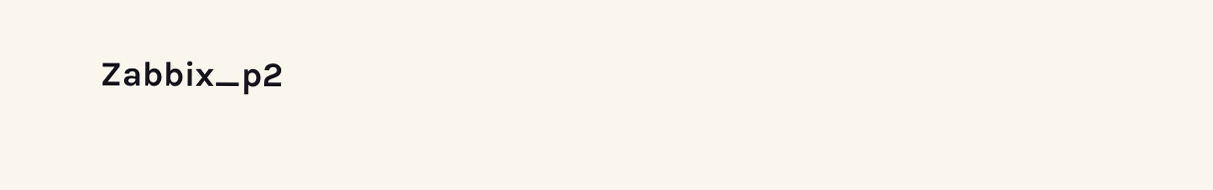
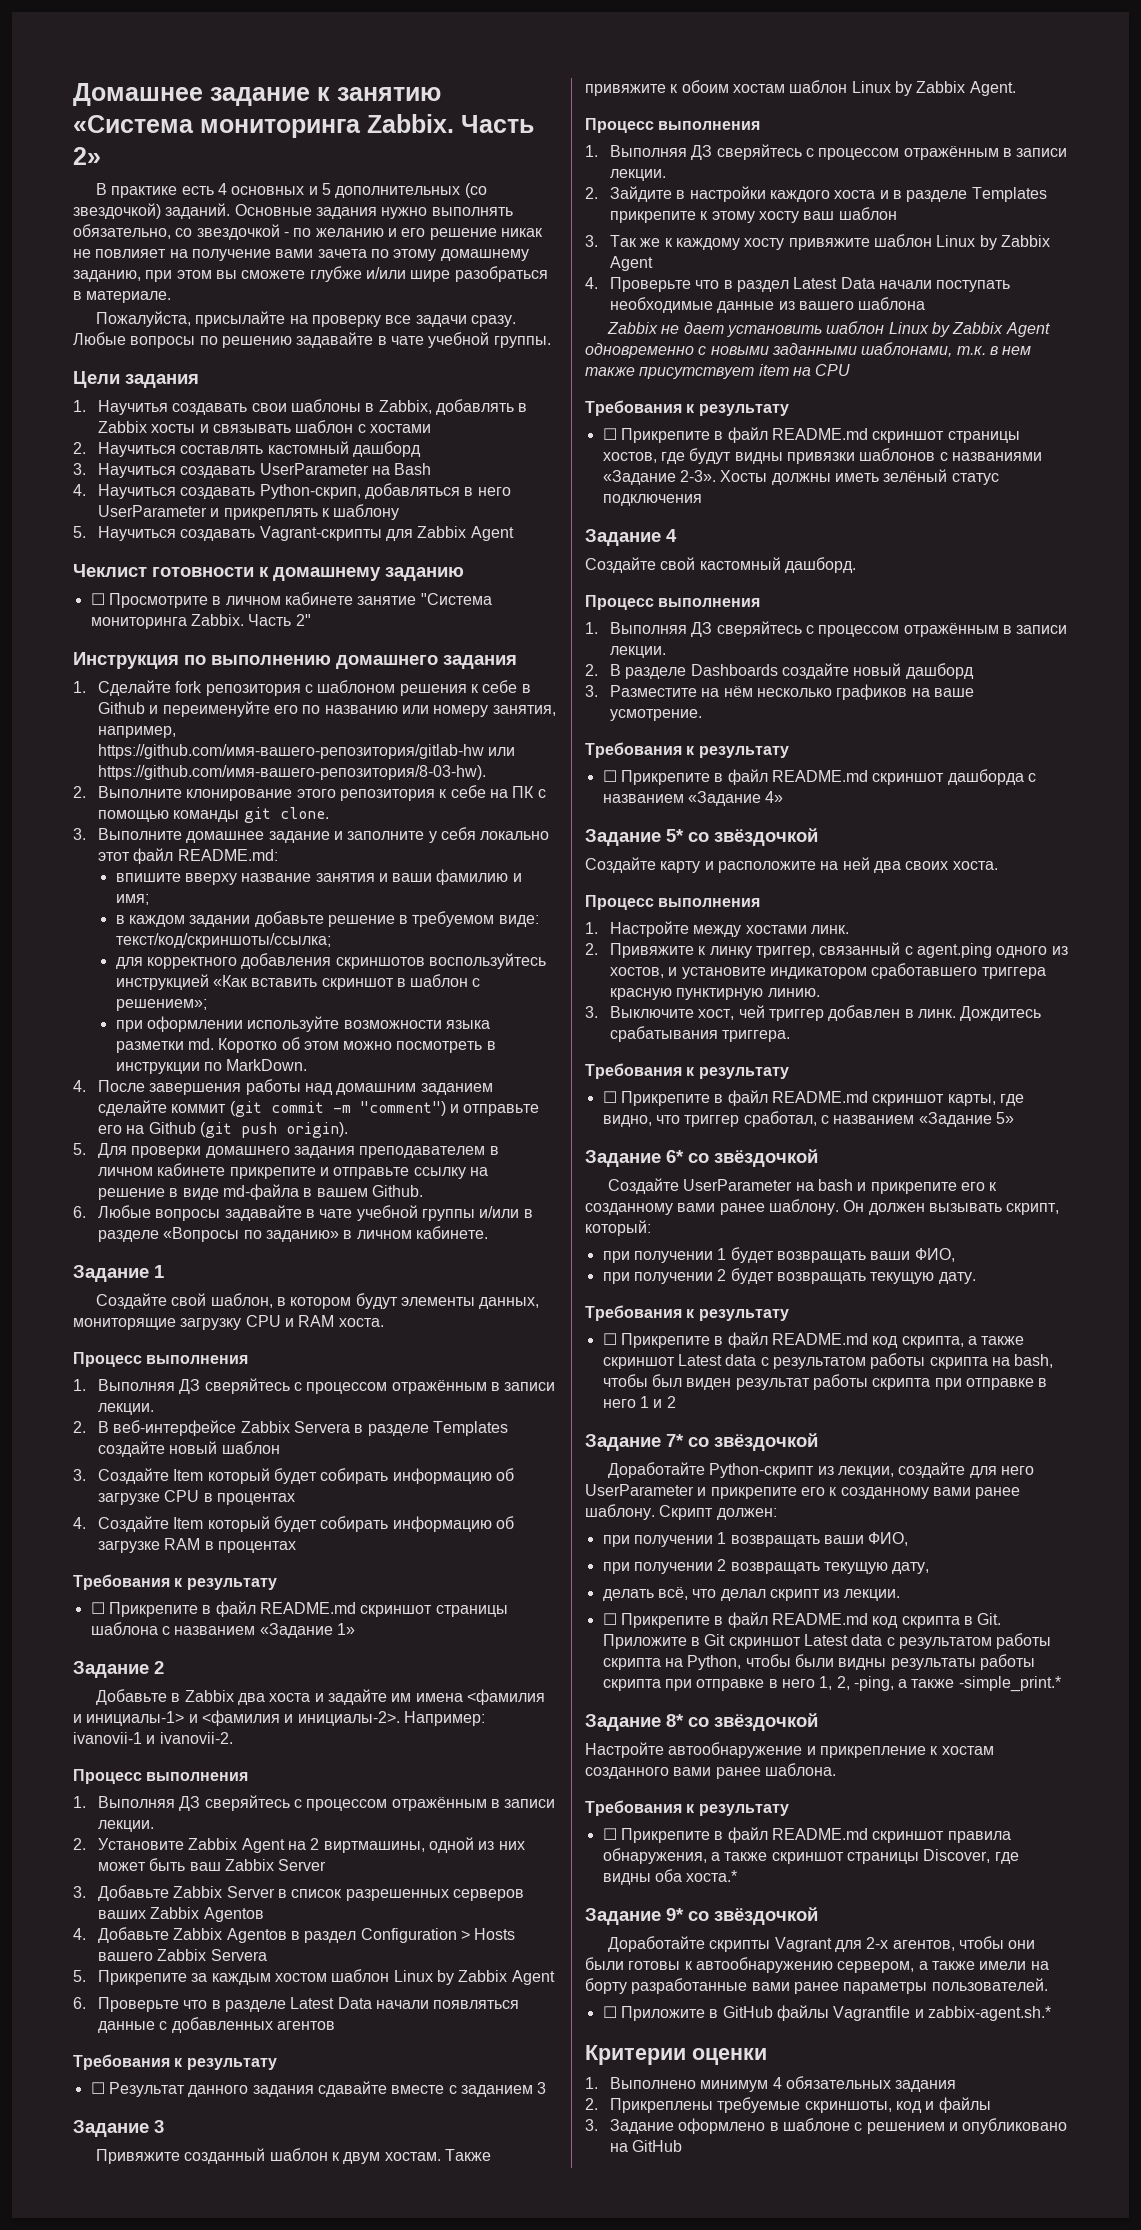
[99,60,284,96] Zabbix_p2 -> [73,83,441,106] [73,114,534,138] [73,147,101,165] [96,183,487,198] [73,203,513,219] [73,224,543,240] [73,249,529,261] [73,266,548,282] [73,291,172,303] [96,311,517,327] [73,332,551,348] [73,371,199,388] [73,399,528,415] [97,420,431,433] [73,441,421,457] [73,463,432,478] [73,483,511,499] [97,504,400,520] [73,526,514,541] [73,564,464,581] [90,592,492,608] [90,614,311,629] [73,652,517,669] [73,680,531,696] [97,701,556,717] [97,726,176,738] [97,744,516,759] [97,765,486,780] [73,785,546,801] [97,807,329,823] [73,827,550,843] [97,848,278,864] [115,869,522,885] [115,894,149,905] [115,911,539,927] [115,933,331,948] [115,953,546,969] [115,974,481,990] [115,999,207,1011] [115,1016,490,1032] [115,1037,496,1053] [115,1059,308,1074] [73,1079,493,1095] [97,1100,540,1117] [97,1122,348,1138] [73,1143,499,1158] [97,1163,488,1179] [97,1184,423,1200] [73,1205,533,1221] [97,1226,488,1242] [73,1265,164,1282] [96,1293,540,1309] [73,1315,384,1330] [73,1352,249,1367] [73,1378,556,1394] [97,1403,154,1415] [73,1420,508,1436] [97,1441,280,1457] [73,1468,514,1484] [97,1490,295,1505] [73,1516,514,1532] [97,1538,296,1553] [73,1574,277,1590] [90,1601,508,1617] [90,1622,355,1638] [73,1661,164,1678] [96,1689,546,1705] [73,1710,485,1726] [73,1732,233,1744] [73,1769,249,1784] [73,1795,556,1811] [97,1820,154,1832] [73,1837,525,1853] [97,1858,327,1871] [73,1885,524,1901] [97,1907,264,1922] [73,1927,516,1943] [97,1949,267,1961] [73,1969,555,1985] [73,1997,520,2012] [97,2017,335,2033] [73,2054,277,2070] [90,2081,547,2097] [73,2120,164,2137] [96,2148,492,2164] [585,80,1016,96] [585,118,761,133] [585,144,1068,160] [609,169,666,181] [585,186,1047,202] [609,207,897,223] [585,234,1050,250] [609,256,653,271] [585,277,1011,292] [609,297,926,313] [607,321,1050,337] [585,342,1032,358] [585,364,851,379] [585,400,789,416] [602,427,1020,443] [602,448,1042,464] [602,469,999,485] [602,494,702,506] [585,529,677,546] [585,557,856,573] [585,595,761,610] [585,621,1068,637] [609,646,666,658] [585,663,974,679] [585,684,974,700] [609,709,702,721] [585,742,789,758] [602,769,1036,785] [602,791,784,806] [585,828,818,846] [585,857,998,873] [585,895,761,910] [585,921,849,937] [585,942,1068,958] [609,963,1046,979] [609,988,820,1000] [585,1005,1042,1021] [609,1026,791,1042] [585,1063,789,1079] [602,1090,1024,1106] [602,1111,1014,1127] [585,1149,818,1167] [608,1178,998,1194] [585,1199,1060,1215] [585,1220,651,1236] [602,1247,955,1263] [602,1268,976,1284] [585,1305,789,1321] [602,1332,1025,1348] [602,1353,1054,1369] [602,1374,1048,1390] [602,1396,676,1408] [585,1433,818,1451] [608,1462,1035,1478] [585,1484,1021,1499] [585,1504,777,1520] [602,1532,909,1547] [602,1559,930,1574] [602,1587,900,1601] [602,1612,1002,1628] [602,1633,1052,1649] [602,1654,1035,1670] [602,1676,1061,1692] [585,1713,818,1731] [585,1742,994,1758] [585,1763,836,1779] [585,1800,789,1816] [602,1827,1011,1843] [602,1848,1019,1864] [602,1869,738,1885] [585,1907,818,1925] [608,1936,1036,1952] [585,1957,1049,1973] [585,1978,1048,1994] [602,2005,1051,2021] [585,2045,767,2065] [585,2076,957,2092] [585,2097,991,2113] [585,2118,1068,2134] [609,2140,683,2152] Домашнее задание к занятию «Система мониторинга Zabbix. Часть 2» // В практике есть 4 основных и 5 дополнительных (со звездочкой) заданий. Основные задания нужно выполнять обязательно, со звездочкой - по желанию и его решение никак не повлияет на получение вами зачета по этому домашнему заданию, при этом вы сможете глубже и/или шире разобраться в материале. // Пожалуйста, присылайте на проверку все задачи сразу. Любые вопросы по решению задавайте в чате учебной группы. // Цели задания // 1. Научитья создавать свои шаблоны в Zabbix, добавлять в Zabbix хосты и связывать шаблон с хостами // 2. Научиться составлять кастомный дашборд // 3. Научиться создавать UserParameter на Bash // 4. Научиться создавать Python-скрип, добавляться в него UserParameter и прикреплять к шаблону // 5. Научиться создавать Vagrant-скрипты для Zabbix Agent // Чеклист готовности к домашнему заданию // ☐ Просмотрите в личном кабинете занятие "Система мониторинга Zabbix. Часть 2" // Инструкция по выполнению домашнего задания // 1. Сделайте fork репозитория c шаблоном решения к себе в Github и переименуйте его по названию или номеру занятия, например, https://github.com/имя-вашего-репозитория/gitlab-hw или https://github.com/имя-вашего-репозитория/8-03-hw). // 2. Выполните клонирование этого репозитория к себе на ПК с помощью команды git clone. // 3. Выполните домашнее задание и заполните у себя локально этот файл README.md: // впишите вверху название занятия и ваши фамилию и имя; // в каждом задании добавьте решение в требуемом виде: текст/код/скриншоты/ссылка; // для корректного добавления скриншотов воспользуйтесь инструкцией «Как вставить скриншот в шаблон с решением»; // при оформлении используйте возможности языка разметки md. Коротко об этом можно посмотреть в инструкции по MarkDown. // 4. После завершения работы над домашним заданием сделайте коммит (git commit -m "comment") и отправьте его на Github (git push origin). // 5. Для проверки домашнего задания преподавателем в личном кабинете прикрепите и отправьте ссылку на решение в виде md-файла в вашем Github. // 6. Любые вопросы задавайте в чате учебной группы и/или в разделе «Вопросы по заданию» в личном кабинете. // Задание 1 // Создайте свой шаблон, в котором будут элементы данных, мониторящие загрузку CPU и RAM хоста. // Процесс выполнения // 1. Выполняя ДЗ сверяйтесь с процессом отражённым в записи лекции. // 2. В веб-интерфейсе Zabbix Servera в разделе Templates создайте новый шаблон // 3. Создайте Item который будет собирать информацию об загрузке CPU в процентах // 4. Создайте Item который будет собирать информацию об загрузке RAM в процентах // Требования к результату // ☐ Прикрепите в файл README.md скриншот страницы шаблона с названием «Задание 1» // Задание 2 // Добавьте в Zabbix два хоста и задайте им имена <фамилия и инициалы-1> и <фамилия и инициалы-2>. Например: ivanovii-1 и ivanovii-2. // Процесс выполнения // 1. Выполняя ДЗ сверяйтесь с процессом отражённым в записи лекции. // 2. Установите Zabbix Agent на 2 виртмашины, одной из них может быть ваш Zabbix Server // 3. Добавьте Zabbix Server в список разрешенных серверов ваших Zabbix Agentов // 4. Добавьте Zabbix Agentов в раздел Configuration > Hosts вашего Zabbix Servera // 5. Прикрепите за каждым хостом шаблон Linux by Zabbix Agent // 6. Проверьте что в разделе Latest Data начали появляться данные с добавленных агентов // Требования к результату // ☐ Результат данного задания сдавайте вместе с заданием 3 // Задание 3 // Привяжите созданный шаблон к двум хостам. Также привяжите к обоим хостам шаблон Linux by Zabbix Agent. // Процесс выполнения // 1. Выполняя ДЗ сверяйтесь с процессом отражённым в записи лекции. // 2. Зайдите в настройки каждого хоста и в разделе Templates прикрепите к этому хосту ваш шаблон // 3. Так же к каждому хосту привяжите шаблон Linux by Zabbix Agent // 4. Проверьте что в раздел Latest Data начали поступать необходимые данные из вашего шаблона // Zabbix не дает установить шаблон Linux by Zabbix Agent одновременно с новыми заданными шаблонами, т.к. в нем также присутствует item на CPU // Требования к результату // ☐ Прикрепите в файл README.md скриншот страницы хостов, где будут видны привязки шаблонов с названиями «Задание 2-3». Хосты должны иметь зелёный статус подключения // Задание 4 // Создайте свой кастомный дашборд. // Процесс выполнения // 1. Выполняя ДЗ сверяйтесь с процессом отражённым в записи лекции. // 2. В разделе Dashboards создайте новый дашборд // 3. Разместите на нём несколько графиков на ваше усмотрение. // Требования к результату // ☐ Прикрепите в файл README.md скриншот дашборда с названием «Задание 4» // Задание 5* со звёздочкой // Создайте карту и расположите на ней два своих хоста. // Процесс выполнения // 1. Настройте между хостами линк. // 2. Привяжите к линку триггер, связанный с agent.ping одного из хостов, и установите индикатором сработавшего триггера красную пунктирную линию. // 3. Выключите хост, чей триггер добавлен в линк. Дождитесь срабатывания триггера. // Требования к результату // ☐ Прикрепите в файл README.md скриншот карты, где видно, что триггер сработал, с названием «Задание 5» // Задание 6* со звёздочкой // Создайте UserParameter на bash и прикрепите его к созданному вами ранее шаблону. Он должен вызывать скрипт, который: // при получении 1 будет возвращать ваши ФИО, // при получении 2 будет возвращать текущую дату. // Требования к результату // ☐ Прикрепите в файл README.md код скрипта, а также скриншот Latest data с результатом работы скрипта на bash, чтобы был виден результат работы скрипта при отправке в него 1 и 2 // Задание 7* со звёздочкой // Доработайте Python-скрипт из лекции, создайте для него UserParameter и прикрепите его к созданному вами ранее шаблону. Скрипт должен: // при получении 1 возвращать ваши ФИО, // при получении 2 возвращать текущую дату, // делать всё, что делал скрипт из лекции. // ☐ Прикрепите в файл README.md код скрипта в Git. Приложите в Git скриншот Latest data с результатом работы скрипта на Python, чтобы были видны результаты работы скрипта при отправке в него 1, 2, -ping, а также -simple_print.* // Задание 8* со звёздочкой // Настройте автообнаружение и прикрепление к хостам созданного вами ранее шаблона. // Требования к результату // ☐ Прикрепите в файл README.md скриншот правила обнаружения, а также скриншот страницы Discover, где видны оба хоста.* // Задание 9* со звёздочкой // Доработайте скрипты Vagrant для 2-х агентов, чтобы они были готовы к автообнаружению сервером, а также имели на борту разработанные вами ранее параметры пользователей. // ☐ Приложите в GitHub файлы Vagrantfile и zabbix-agent.sh.* // Критерии оценки // 1. Выполнено минимум 4 обязательных задания // 2. Прикреплены требуемые скриншоты, код и файлы // 3. Задание оформлено в шаблоне с решением и опубликовано на GitHub

